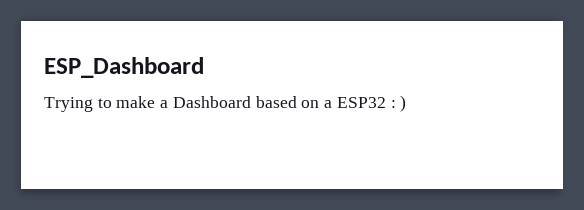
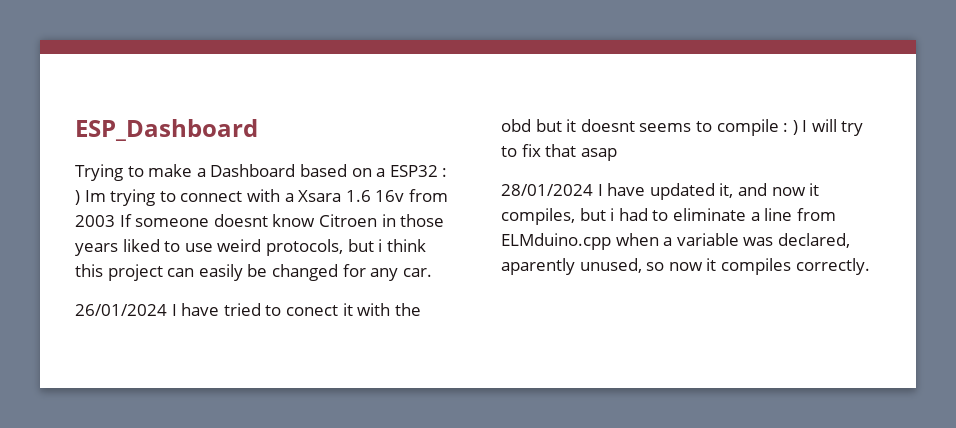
(407, 103) none -> [84,189,448,206] [75,214,445,227] [75,239,426,256] [75,264,432,281] [75,303,421,316] [501,119,864,136] [501,144,617,161] [501,183,820,200] [501,208,836,225] [501,233,850,250] [501,258,870,275] Im trying to connect with a Xsara 1.6 16v from 2003 If someone doesnt know Citroen in those years liked to use weird protocols, but i think this project can easily be changed for any car. // 26/01/2024 I have tried to conect it with the obd but it doesnt seems to compile : ) I will try to fix that asap // 28/01/2024 I have updated it, and now it compiles, but i had to eliminate a line from ELMduino.cpp when a variable was declared, aparently unused, so now it compiles correctly.

